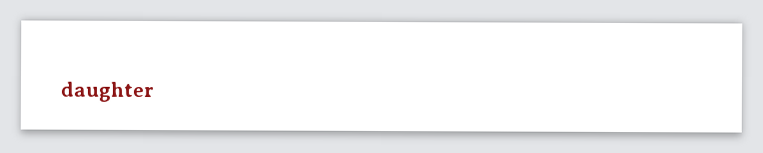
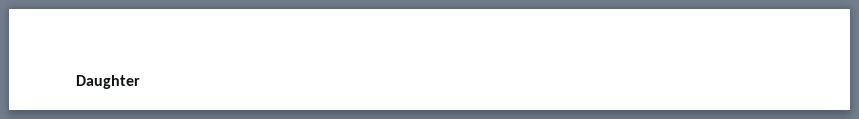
[60,81,154,103] daughter -> [76,75,140,89] Daughter

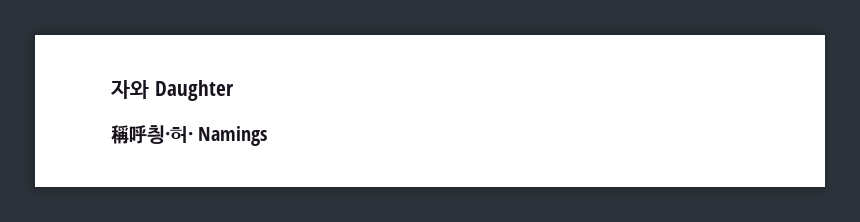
(76, 82) none -> [110,80,149,99] 자와
(140, 82) none -> [111,125,268,146] // 稱呼칑·허· Namings

